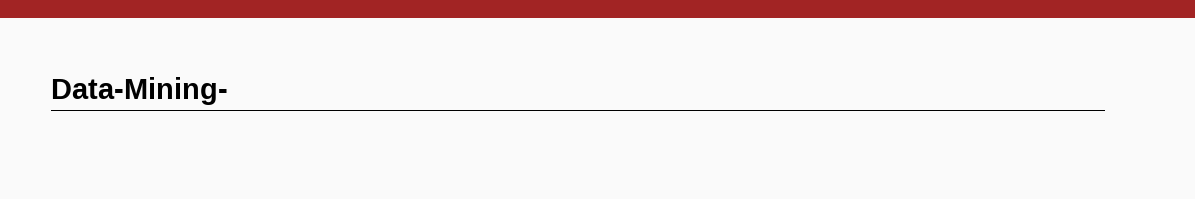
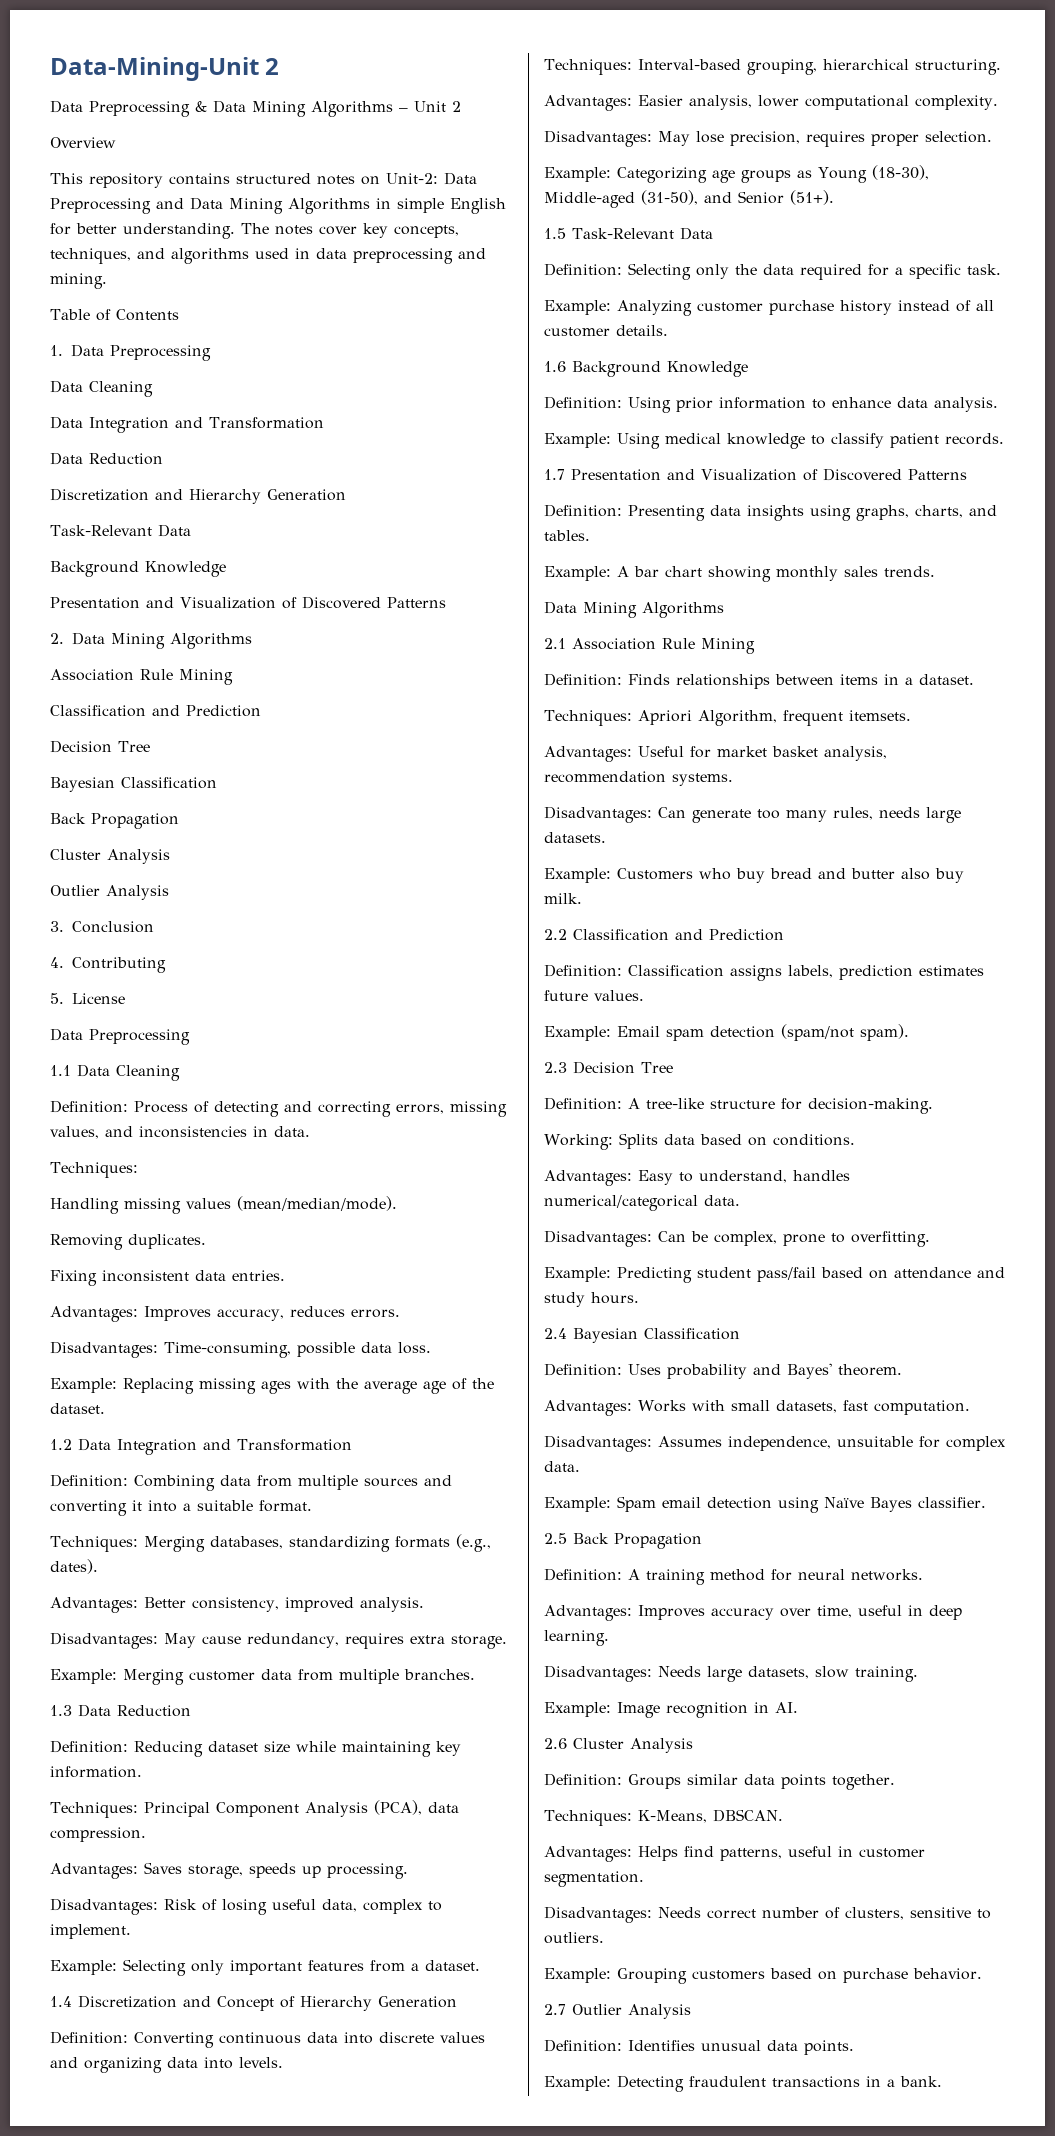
[51,77,228,105] Data-Mining- -> [50,57,280,81] [50,100,461,117] [50,137,116,148] [50,172,477,188] [50,197,506,214] [50,223,459,239] [50,248,486,264] [50,273,107,289] [50,309,179,321] [50,344,211,361] [50,380,153,397] [50,416,324,433] [50,452,163,465] [50,488,346,504] [50,524,191,537] [50,561,226,577] [50,596,446,609] [50,632,252,649] [50,669,233,685] [50,705,261,717] [50,740,150,753] [50,777,217,792] [50,813,179,829] [50,849,170,864] [50,885,169,900] [50,921,154,933] [50,957,166,973] [50,993,125,1004] [50,1028,190,1045] [50,1064,180,1081] [50,1100,507,1117] [50,1126,310,1139] [50,1162,138,1178] [50,1196,397,1214] [50,1234,206,1250] [50,1270,285,1286] [50,1306,400,1322] [50,1341,431,1358] [50,1378,494,1394] [50,1403,105,1414] [50,1438,352,1455] [50,1474,452,1491] [50,1500,312,1516] [50,1534,491,1552] [50,1559,98,1574] [50,1597,424,1613] [50,1632,507,1649] [50,1669,475,1685] [50,1704,191,1717] [50,1740,461,1757] [50,1766,142,1778] [50,1800,459,1818] [50,1827,146,1842] [50,1862,408,1879] [50,1898,442,1915] [50,1924,131,1939] [50,1959,480,1976] [50,1995,457,2011] [50,2031,485,2048] [50,2057,283,2073] [544,59,1001,75] [544,95,998,111] [544,130,992,147] [544,165,929,183] [544,190,834,208] [544,227,713,240] [544,263,1001,280] [544,300,994,316] [544,325,668,337] [544,361,748,377] [544,396,998,413] [544,433,1004,449] [544,468,967,481] [544,504,997,521] [544,530,590,541] [544,566,935,582] [544,601,724,618] [544,638,755,654] [544,673,974,689] [544,710,911,726] [544,746,887,762] [544,771,733,786] [544,806,961,823] [544,832,606,843] [544,868,964,883] [544,893,582,904] [544,929,784,941] [544,964,984,981] [544,990,644,1001] [544,1024,909,1041] [544,1061,673,1074] [544,1097,933,1114] [544,1133,855,1150] [544,1170,850,1186] [544,1195,740,1211] [544,1230,930,1247] [544,1267,1005,1283] [544,1292,639,1307] [544,1328,740,1343] [544,1363,902,1379] [544,1400,970,1416] [544,1435,1006,1452] [544,1461,580,1472] [544,1496,986,1513] [544,1533,702,1549] [544,1568,923,1585] [544,1605,962,1621] [544,1630,609,1646] [544,1665,918,1682] [544,1702,798,1718] [544,1738,693,1753] [544,1773,895,1790] [544,1809,783,1826] [544,1846,925,1862] [544,1871,644,1887] [544,1906,991,1923] [544,1932,604,1944] [544,1968,982,1984] [544,2004,691,2019] [544,2039,854,2055] [544,2075,942,2092] Data-Mining-Unit 2 // Data Preprocessing & Data Mining Algorithms – Unit 2 // Overview // This repository contains structured notes on Unit-2: Data Preprocessing and Data Mining Algorithms in simple English for better understanding. The notes cover key concepts, techniques, and algorithms used in data preprocessing and mining. // Table of Contents // 1. Data Preprocessing // Data Cleaning // Data Integration and Transformation // Data Reduction // Discretization and Hierarchy Generation // Task-Relevant Data // Background Knowledge // Presentation and Visualization of Discovered Patterns // 2. Data Mining Algorithms // Association Rule Mining // Classification and Prediction // Decision Tree // Bayesian Classification // Back Propagation // Cluster Analysis // Outlier Analysis // 3. Conclusion // 4. Contributing // 5. License // Data Preprocessing // 1.1 Data Cleaning // Definition: Process of detecting and correcting errors, missing values, and inconsistencies in data. // Techniques: // Handling missing values (mean/median/mode). // Removing duplicates. // Fixing inconsistent data entries. // Advantages: Improves accuracy, reduces errors. // Disadvantages: Time-consuming, possible data loss. // Example: Replacing missing ages with the average age of the dataset. // 1.2 Data Integration and Transformation // Definition: Combining data from multiple sources and converting it into a suitable format. // Techniques: Merging databases, standardizing formats (e.g., dates). // Advantages: Better consistency, improved analysis. // Disadvantages: May cause redundancy, requires extra storage. // Example: Merging customer data from multiple branches. // 1.3 Data Reduction // Definition: Reducing dataset size while maintaining key information. // Techniques: Principal Component Analysis (PCA), data compression. // Advantages: Saves storage, speeds up processing. // Disadvantages: Risk of losing useful data, complex to implement. // Example: Selecting only important features from a dataset. // 1.4 Discretization and Concept of Hierarchy Generation // Definition: Converting continuous data into discrete values and organizing data into levels. // Techniques: Interval-based grouping, hierarchical structuring. // Advantages: Easier analysis, lower computational complexity. // Disadvantages: May lose precision, requires proper selection. // Example: Categorizing age groups as Young (18-30), Middle-aged (31-50), and Senior (51+). // 1.5 Task-Relevant Data // Definition: Selecting only the data required for a specific task. // Example: Analyzing customer purchase history instead of all customer details. // 1.6 Background Knowledge // Definition: Using prior information to enhance data analysis. // Example: Using medical knowledge to classify patient records. // 1.7 Presentation and Visualization of Discovered Patterns // Definition: Presenting data insights using graphs, charts, and tables. // Example: A bar chart showing monthly sales trends. // Data Mining Algorithms // 2.1 Association Rule Mining // Definition: Finds relationships between items in a dataset. // Techniques: Apriori Algorithm, frequent itemsets. // Advantages: Useful for market basket analysis, recommendation systems. // Disadvantages: Can generate too many rules, needs large datasets. // Example: Customers who buy bread and butter also buy milk. // 2.2 Classification and Prediction // Definition: Classification assigns labels, prediction estimates future values. // Example: Email spam detection (spam/not spam). // 2.3 Decision Tree // Definition: A tree-like structure for decision-making. // Working: Splits data based on conditions. // Advantages: Easy to understand, handles numerical/categorical data. // Disadvantages: Can be complex, prone to overfitting. // Example: Predicting student pass/fail based on attendance and study hours. // 2.4 Bayesian Classification // Definition: Uses probability and Bayes' theorem. // Advantages: Works with small datasets, fast computation. // Disadvantages: Assumes independence, unsuitable for complex data. // Example: Spam email detection using Naïve Bayes classifier. // 2.5 Back Propagation // Definition: A training method for neural networks. // Advantages: Improves accuracy over time, useful in deep learning. // Disadvantages: Needs large datasets, slow training. // Example: Image recognition in AI. // 2.6 Cluster Analysis // Definition: Groups similar data points together. // Techniques: K-Means, DBSCAN. // Advantages: Helps find patterns, useful in customer segmentation. // Disadvantages: Needs correct number of clusters, sensitive to outliers. // Example: Grouping customers based on purchase behavior. // 2.7 Outlier Analysis // Definition: Identifies unusual data points. // Example: Detecting fraudulent transactions in a bank.

